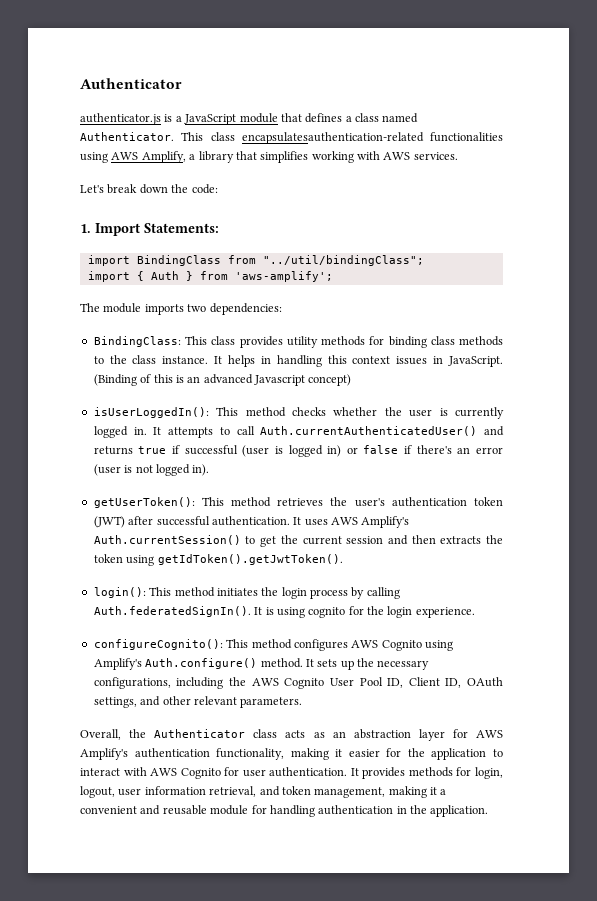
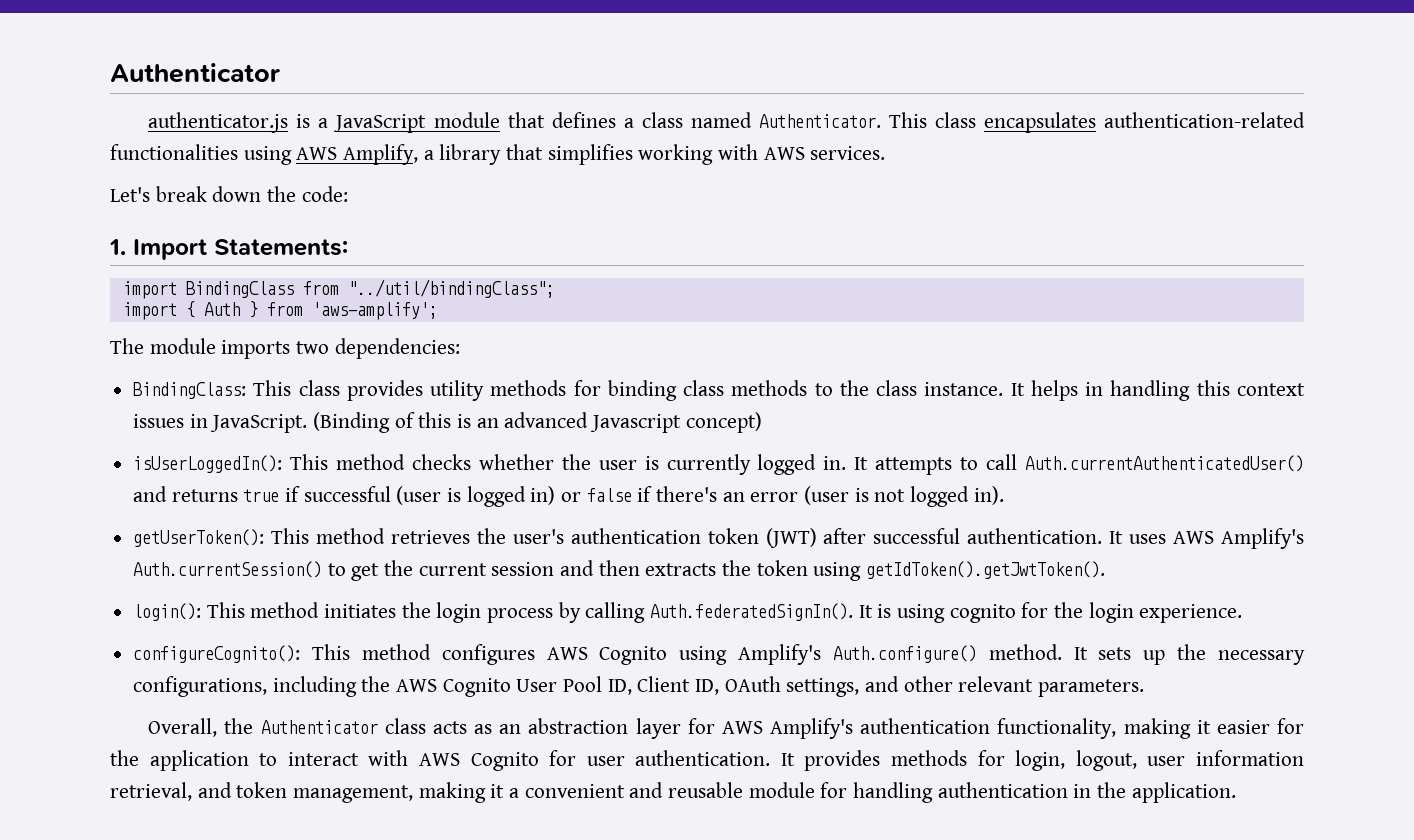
[241,132,424,144] encapsulatesauthentication-related -> [983,112,1305,133] encapsulates authentication-related

